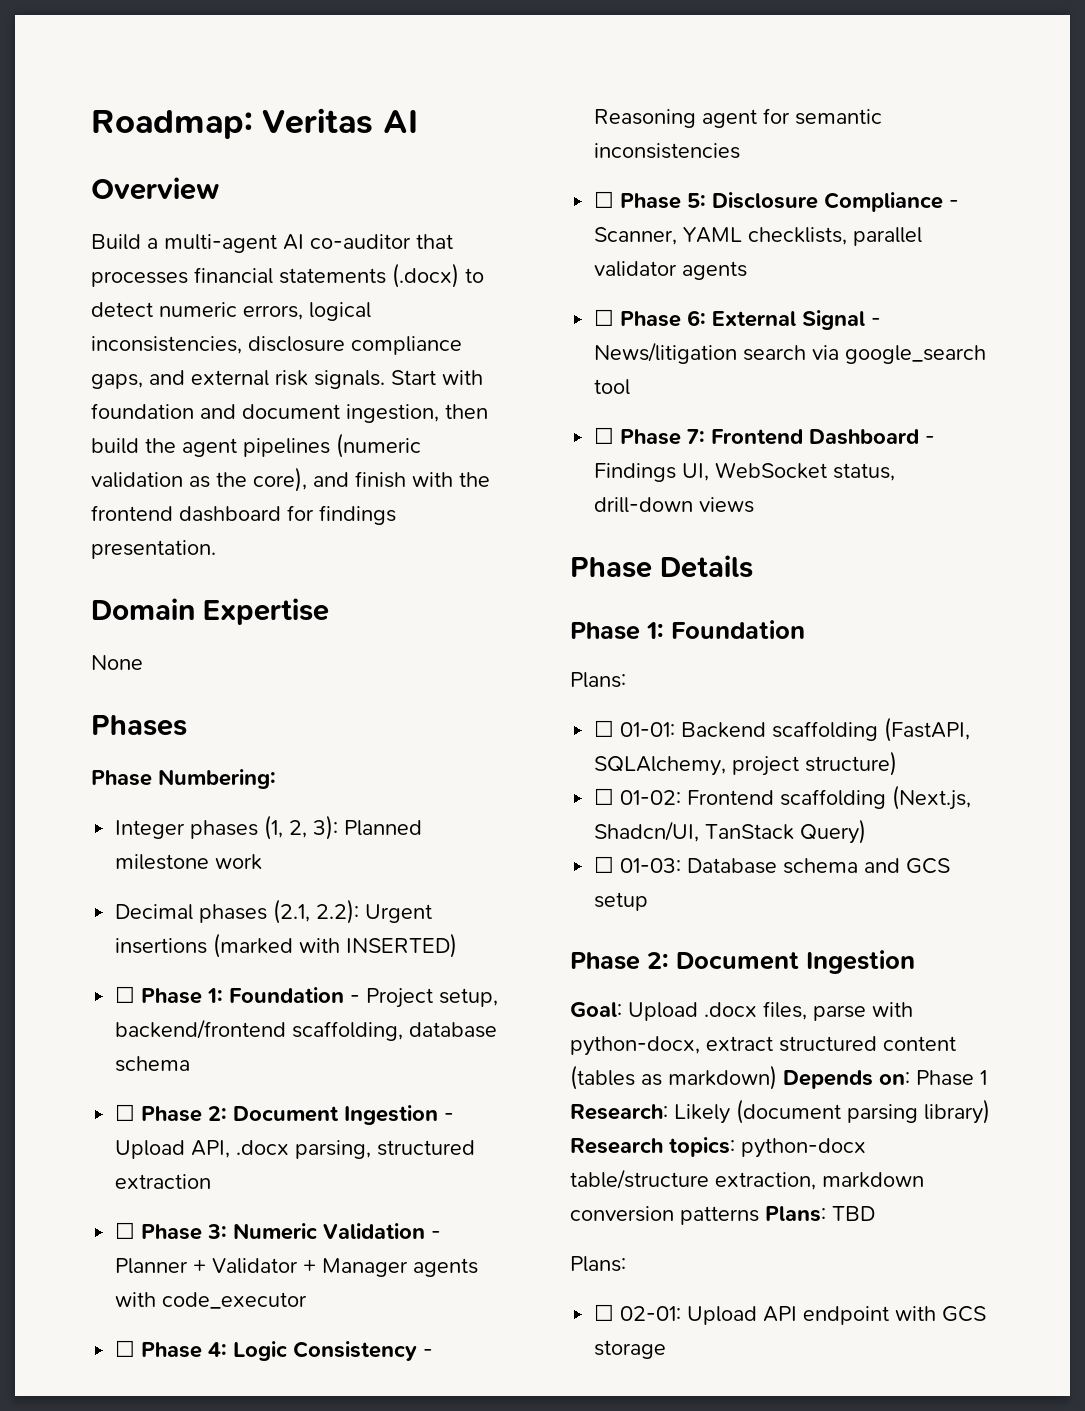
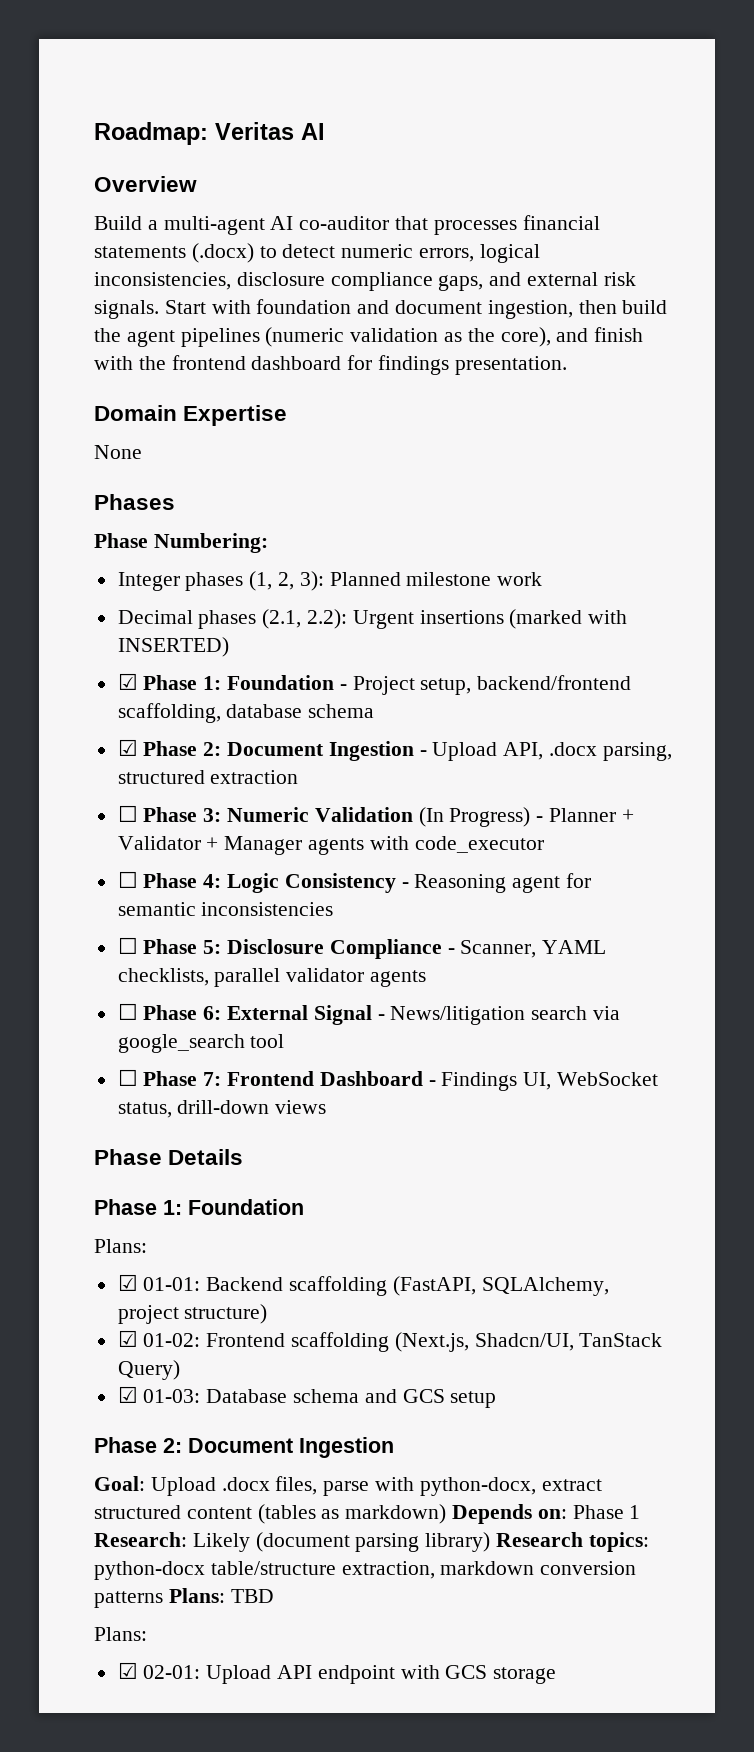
[115,986,136,1003] ☐ -> [117,673,138,690] ☑
[115,1104,136,1121] ☐ -> [117,739,138,756] ☑
(426, 1231) none -> [418,807,531,827] (In Progress)
[594,720,615,737] ☐ -> [117,1274,138,1291] ☑
[594,788,615,805] ☐ -> [117,1330,138,1347] ☑
[594,856,615,873] ☐ -> [117,1386,138,1403] ☑
[594,1304,615,1321] ☐ -> [117,1662,138,1679] ☑

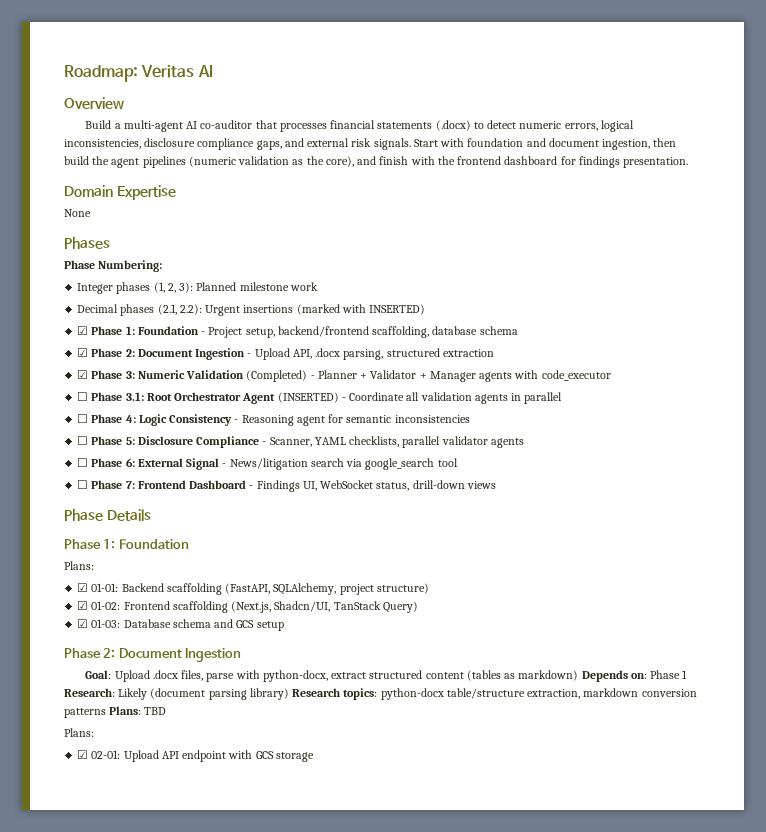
[117,805,138,822] ☐ -> [77,370,89,379] ☑
[418,807,531,827] (In Progress) -> [246,370,308,382] (Completed)
(544, 844) none -> [77,392,563,404] // ☐ Phase 3.1: Root Orchestrator Agent (INSERTED) - Coordinate all validation agents in parallel

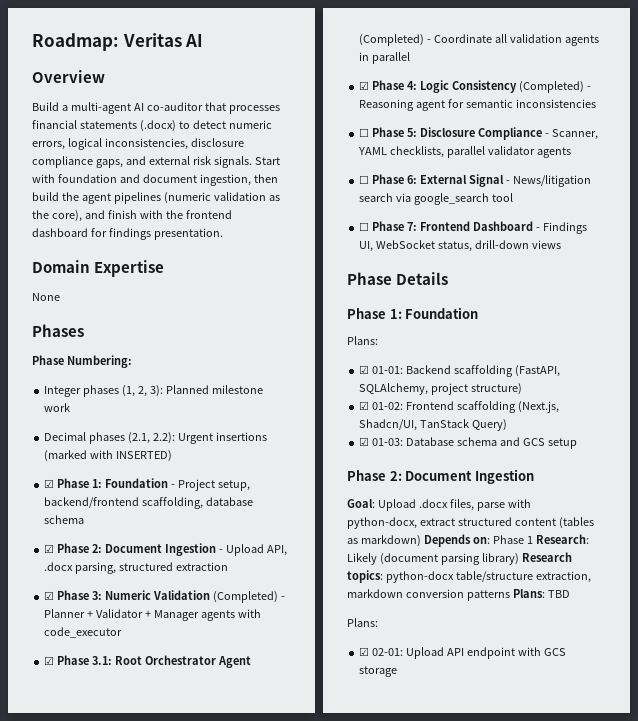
[77,392,89,401] ☐ -> [44,656,55,665] ☑
[277,392,339,403] (INSERTED) -> [359,34,425,46] (Completed)
[77,414,89,423] ☐ -> [359,81,370,90] ☑
(233, 420) none -> [518,81,584,93] (Completed)

